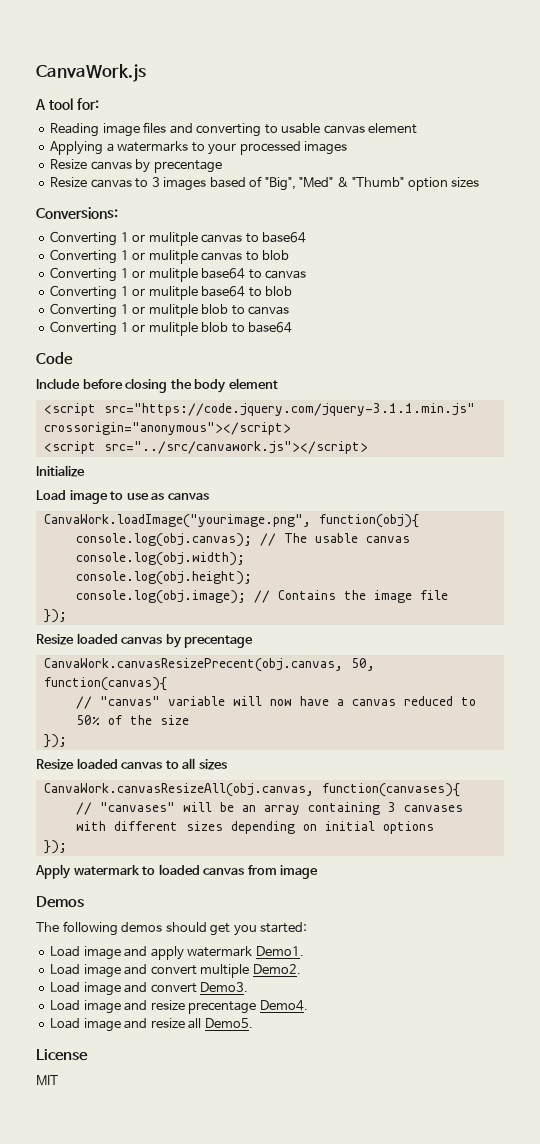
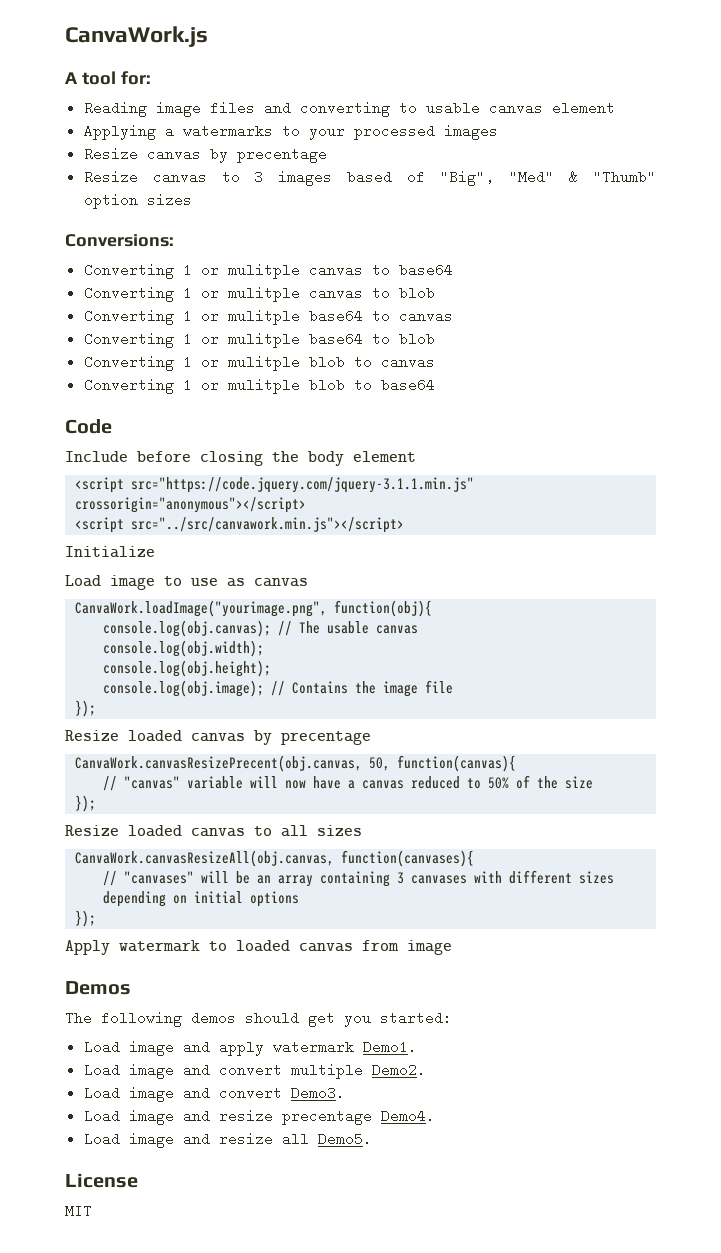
[103,441,368,454] src="../src/canvawork.js"></script> -> [131,517,405,533] src="../src/canvawork.min.js"></script>

